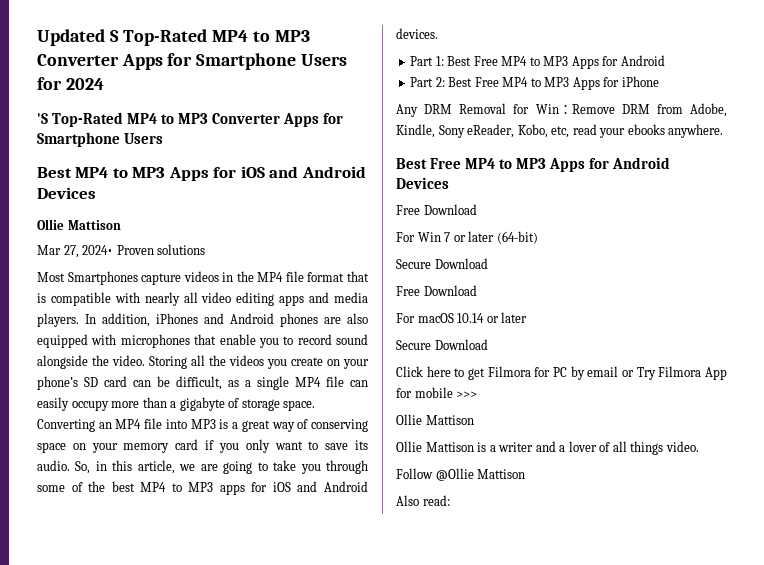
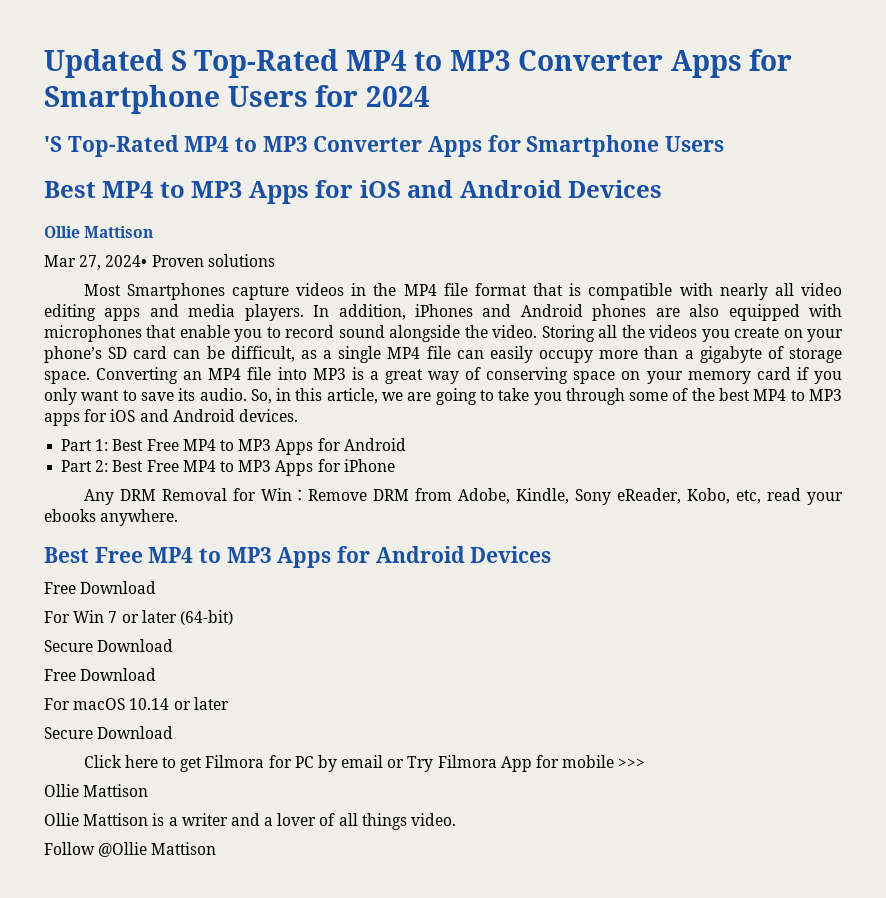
[396,495,450,506] // Also read: -> (217, 848) none

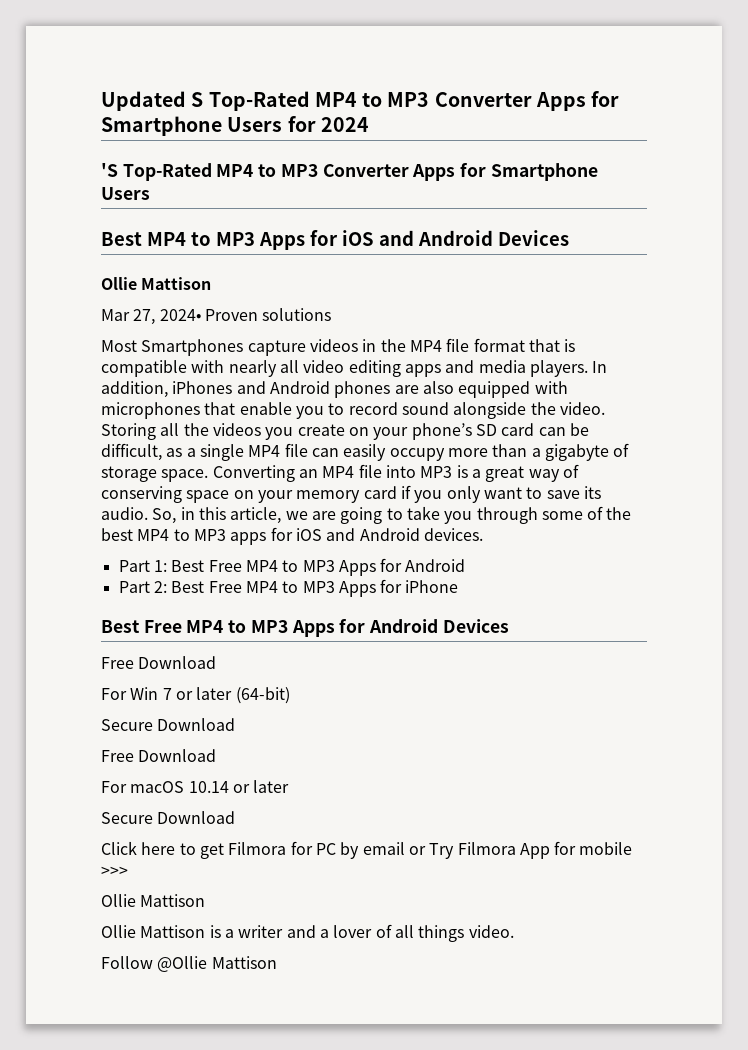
[83,488,843,505] [44,509,179,526] // Any DRM Removal for Win：Remove DRM from Adobe, Kindle, Sony eReader, Kobo, etc, read your ebooks anywhere. -> (459, 586) none

